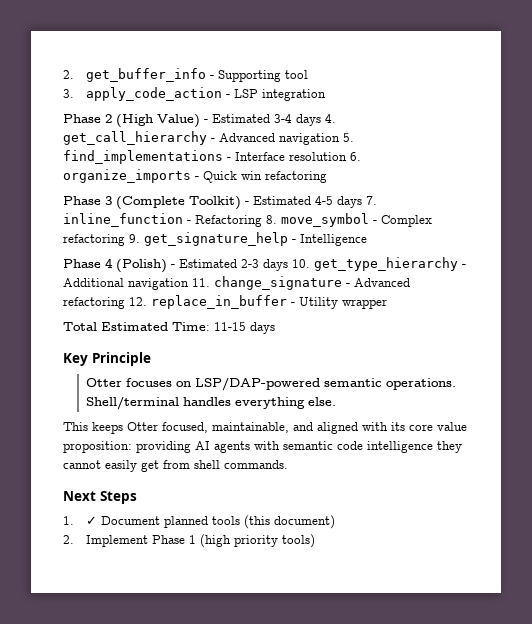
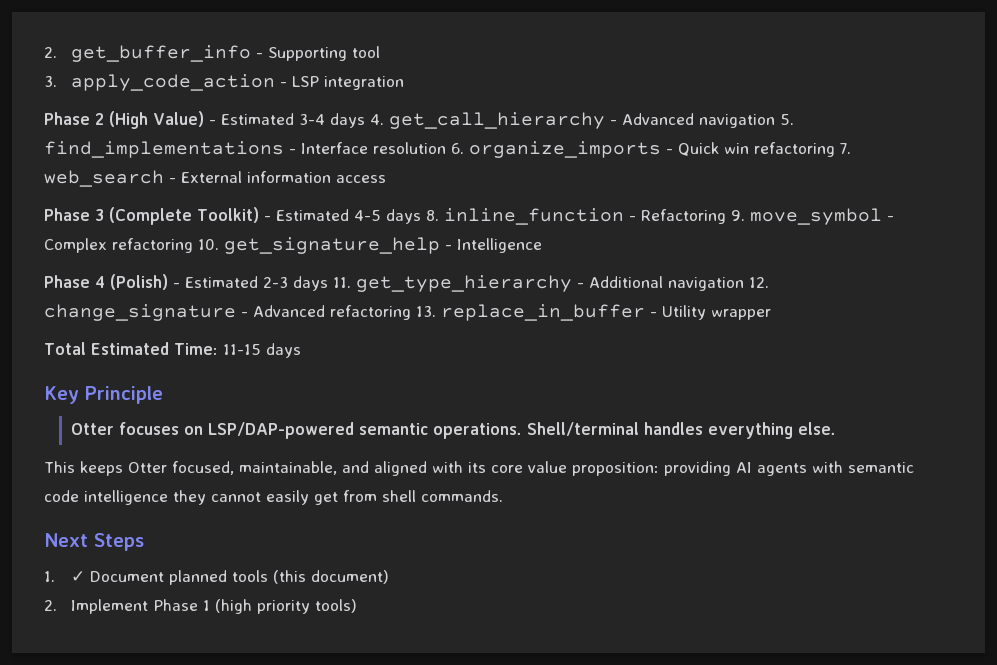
(327, 177) none -> [840,143,851,154] [44,170,386,187] 7. web_search - External information access
[366,196,377,205] 7. -> [425,210,439,221] 8.
[266,215,277,224] 8. -> [730,210,745,221] 9.
[129,234,140,243] 9. -> [198,239,219,250] 10.
[292,259,310,268] 10. -> [333,277,351,288] 11.
[192,278,210,287] 11. -> [749,277,769,288] 12.
[129,297,147,306] 12. -> [416,306,436,317] 13.

